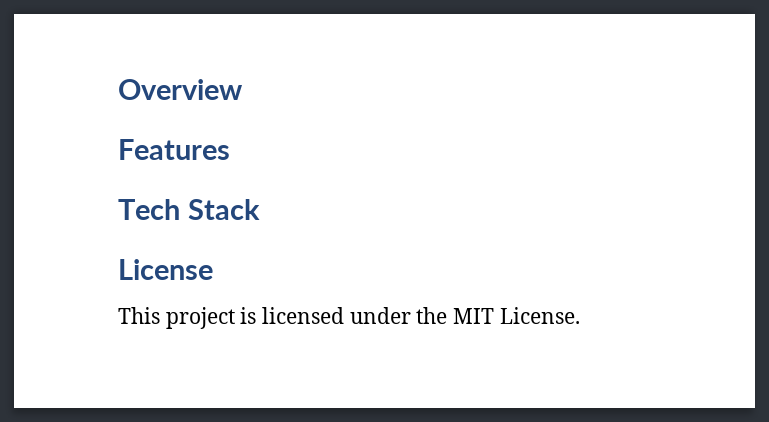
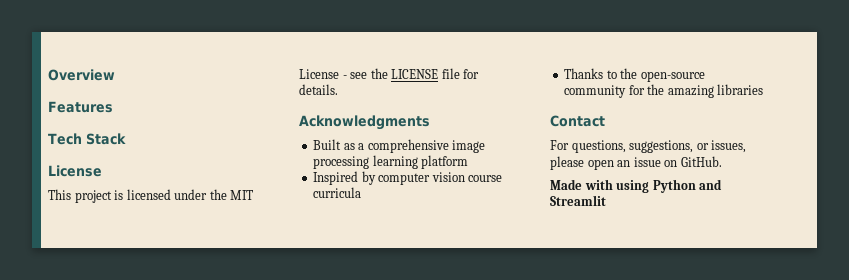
[499,307,580,324] License. -> [299,68,480,79] [299,84,338,95] [299,115,430,130] [313,139,486,153] [313,155,469,169] [313,171,503,185] [313,187,362,198] [564,68,705,82] [564,84,764,98] [550,115,605,127] [550,140,747,153] [550,156,722,170] [550,179,723,193] [550,195,606,206] License - see the LICENSE file for details. // Acknowledgments // Built as a comprehensive image processing learning platform // Inspired by computer vision course curricula // Thanks to the open-source community for the amazing libraries // Contact // For questions, suggestions, or issues, please open an issue on GitHub. // Made with using Python and Streamlit

